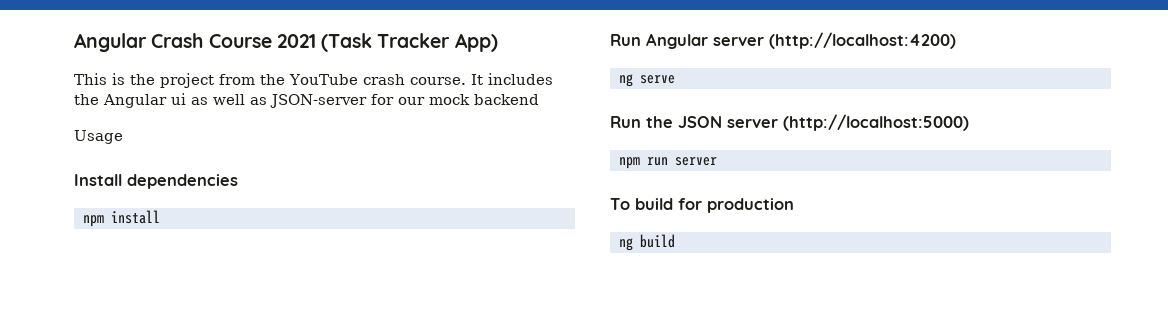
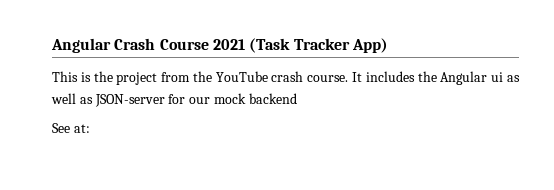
[74,130,123,144] [74,174,238,189] [83,210,160,227] [610,32,956,49] [619,74,675,87] [610,114,969,131] [619,157,717,169] [610,198,794,213] [619,234,675,251] Usage // Install dependencies // npm install // Run Angular server (http://localhost:4200) // ng serve // Run the JSON server (http://localhost:5000) // npm run server // To build for production // ng build -> [52,123,90,133] See at:

